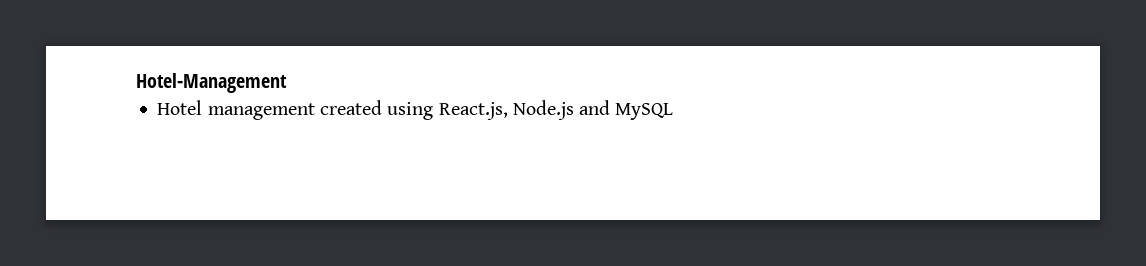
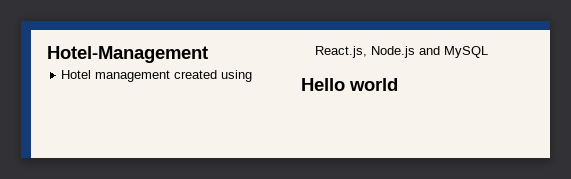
(674, 111) none -> [301,78,398,91] // Hello world

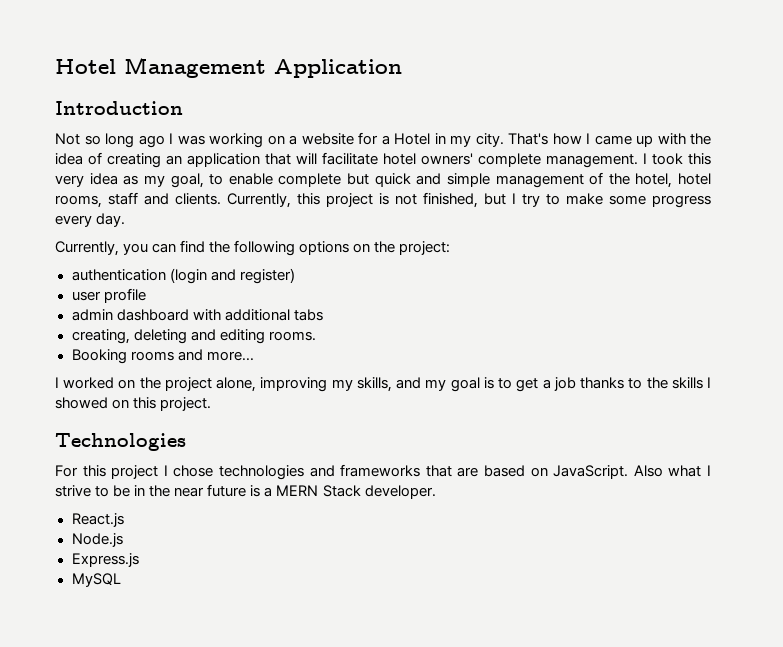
[47,46,208,63] [61,70,253,82] [315,46,368,58] Hotel-Management // Hotel management created using React.js, -> [55,57,402,78] [55,101,183,115] [55,132,711,148] [55,152,711,168] [55,172,711,188] [55,192,711,208] [55,213,126,227] [55,240,451,256] [71,268,295,284] [71,288,146,303] [71,309,323,321] [71,329,316,344] [71,349,254,364] [55,377,711,392] [55,397,212,411] [55,433,186,451] [55,464,712,480] [55,484,436,499] [71,513,124,527] Hotel Management Application // Introduction // Not so long ago I was working on a website for a Hotel in my city. That's how I came up with the idea of creating an application that will facilitate hotel owners' complete management. I took this very idea as my goal, to enable complete but quick and simple management of the hotel, hotel rooms, staff and clients. Currently, this project is not finished, but I try to make some progress every day. // Currently, you can find the following options on the project: // authentication (login and register) // user profile // admin dashboard with additional tabs // creating, deleting and editing rooms. // Booking rooms and more... // I worked on the project alone, improving my skills, and my goal is to get a job thanks to the skills I showed on this project. // Technologies // For this project I chose technologies and frameworks that are based on JavaScript. Also what I strive to be in the near future is a MERN Stack developer. // React.js //
[419,46,441,55] and -> [71,553,139,567] // Express.js //
[301,78,398,91] // Hello world -> (121, 580) none

